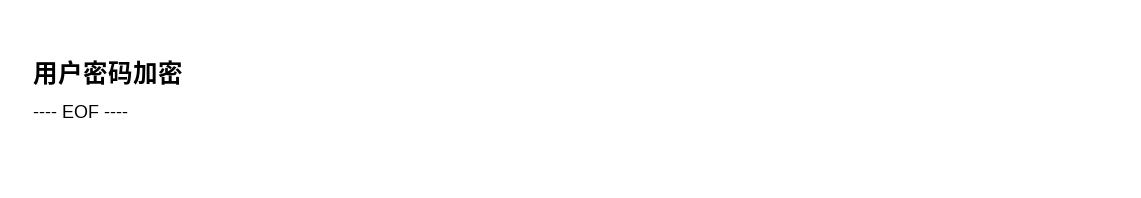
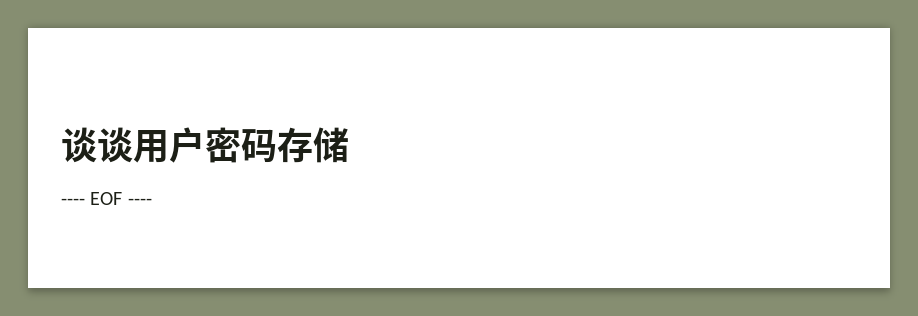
(33, 73) none -> [61,127,133,163] 谈谈
[133,60,183,85] 加密 -> [277,127,349,163] 存储

